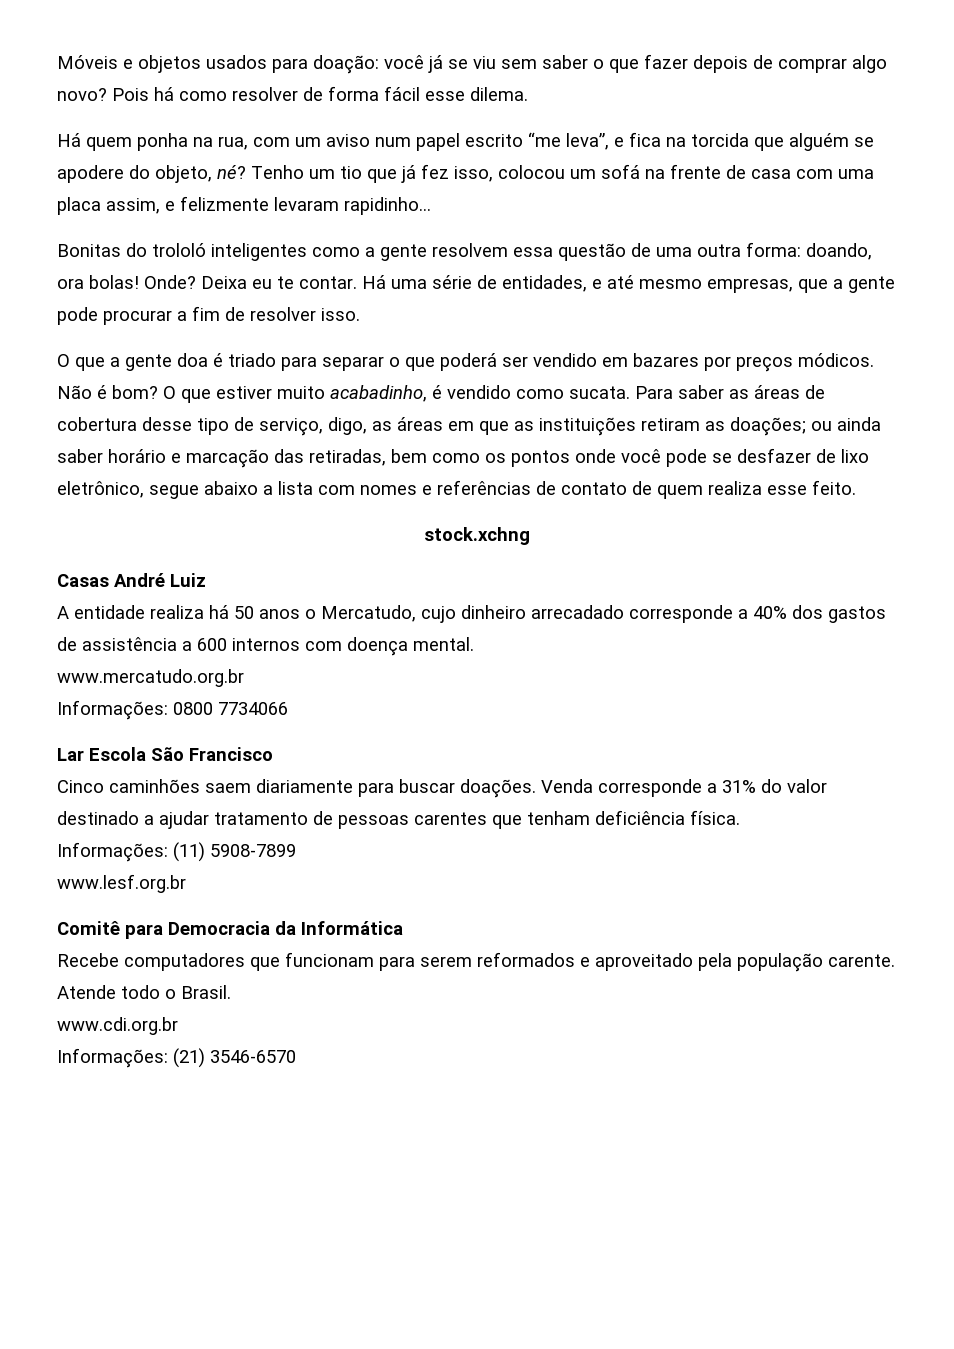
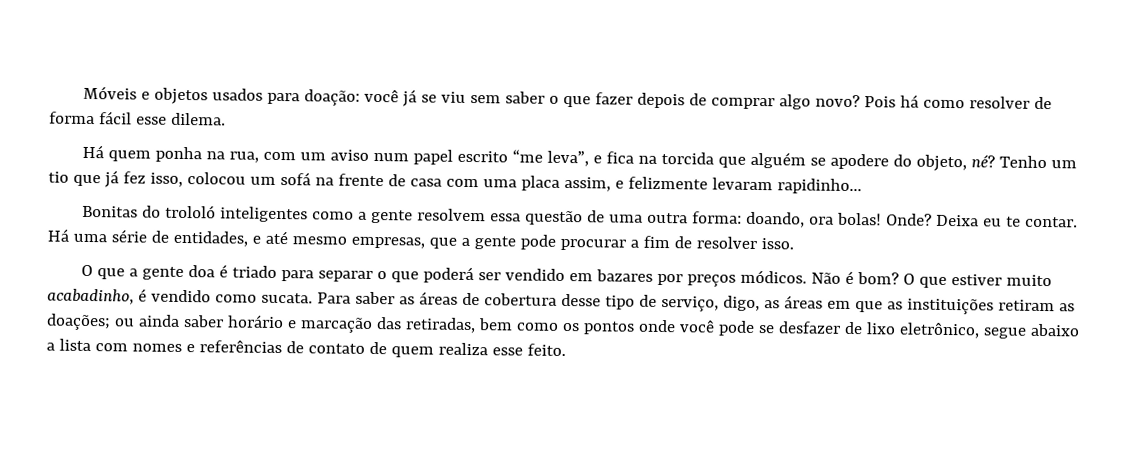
[424,527,530,545] [57,573,206,587] [57,605,886,623] [57,637,474,656] [57,669,244,687] [57,700,288,720] [57,747,273,761] [57,779,827,798] [57,810,740,829] [57,842,296,862] [57,874,186,893] [57,921,403,939] [57,952,895,972] [57,985,231,999] [57,1017,178,1035] [57,1048,296,1068] // stock.xchng // Casas André Luiz // A entidade realiza há 50 anos o Mercatudo, cujo dinheiro arrecadado corresponde a 40% dos gastos de assistência a 600 internos com doença mental. // www.mercatudo.org.br // Informações: 0800 7734066 // Lar Escola São Francisco // Cinco caminhões saem diariamente para buscar doações. Venda corresponde a 31% do valor destinado a ajudar tratamento de pessoas carentes que tenham deficiência física. // Informações: (11) 5908-7899 // www.lesf.org.br // Comitê para Democracia da Informática // Recebe computadores que funcionam para serem reformados e aproveitado pela população carente. Atende todo o Brasil. // www.cdi.org.br // Informações: (21) 3546-6570 -> (566, 350) none

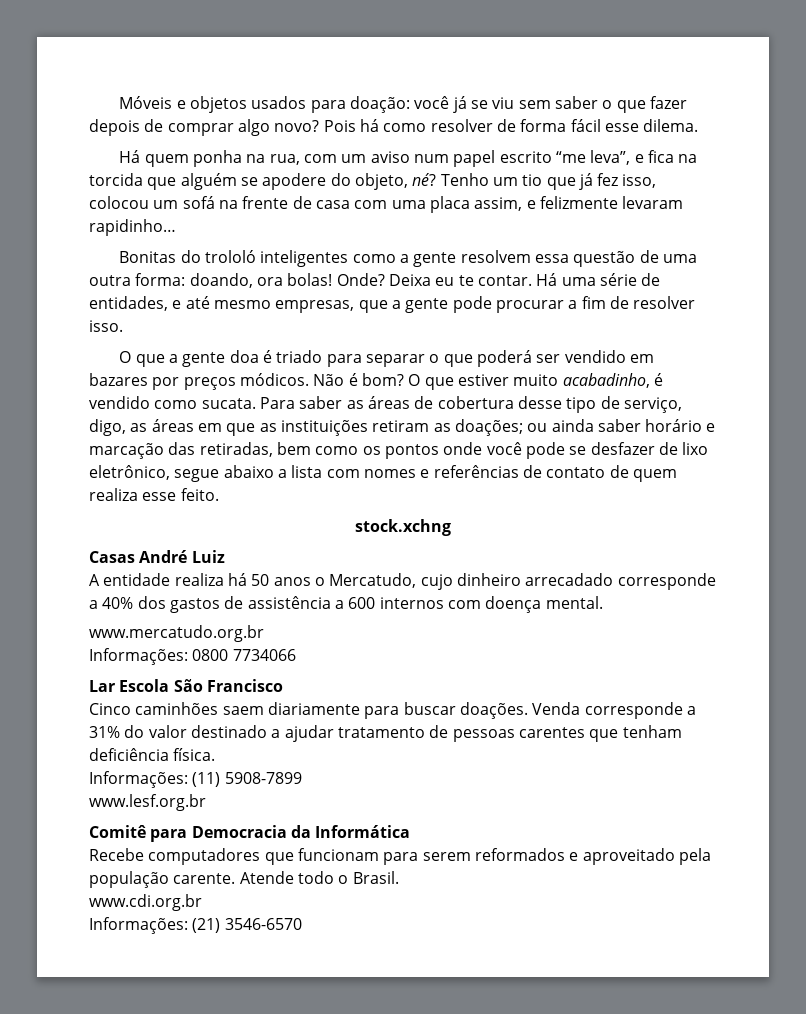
(566, 350) none -> [355,519,451,536] [89,550,225,563] [89,573,716,590] [89,596,603,613] [89,625,264,642] [89,648,296,665] [89,679,283,692] [89,702,696,719] [89,725,682,742] [89,748,216,761] [89,771,302,788] [89,794,206,811] [89,825,411,842] [89,848,711,865] [89,871,399,888] [89,894,202,911] [89,917,302,934] // stock.xchng // Casas André Luiz // A entidade realiza há 50 anos o Mercatudo, cujo dinheiro arrecadado corresponde a 40% dos gastos de assistência a 600 internos com doença mental. // www.mercatudo.org.br // Informações: 0800 7734066 // Lar Escola São Francisco // Cinco caminhões saem diariamente para buscar doações. Venda corresponde a 31% do valor destinado a ajudar tratamento de pessoas carentes que tenham deficiência física. // Informações: (11) 5908-7899 // www.lesf.org.br // Comitê para Democracia da Informática // Recebe computadores que funcionam para serem reformados e aproveitado pela população carente. Atende todo o Brasil. // www.cdi.org.br // Informações: (21) 3546-6570

